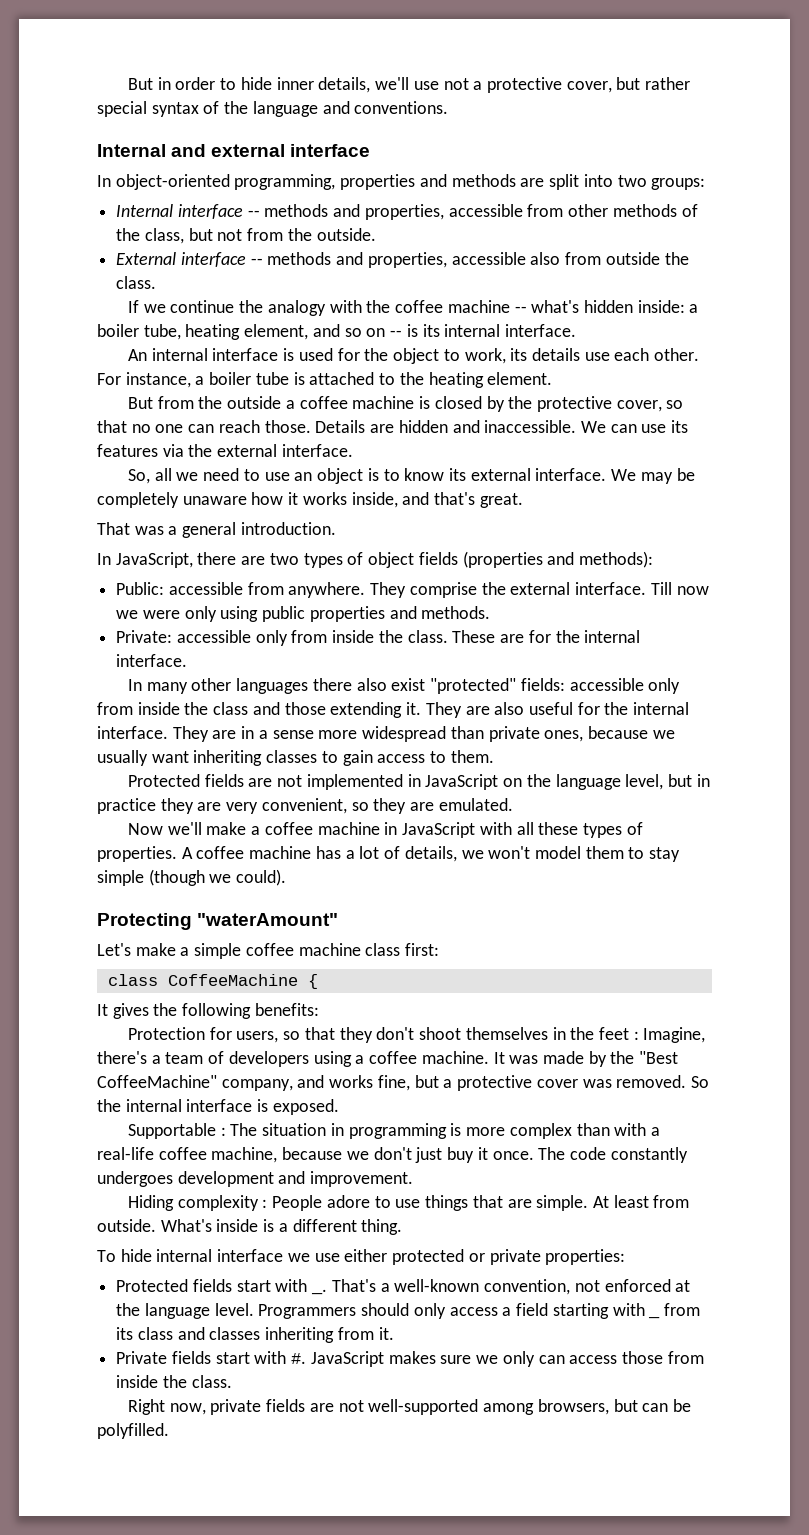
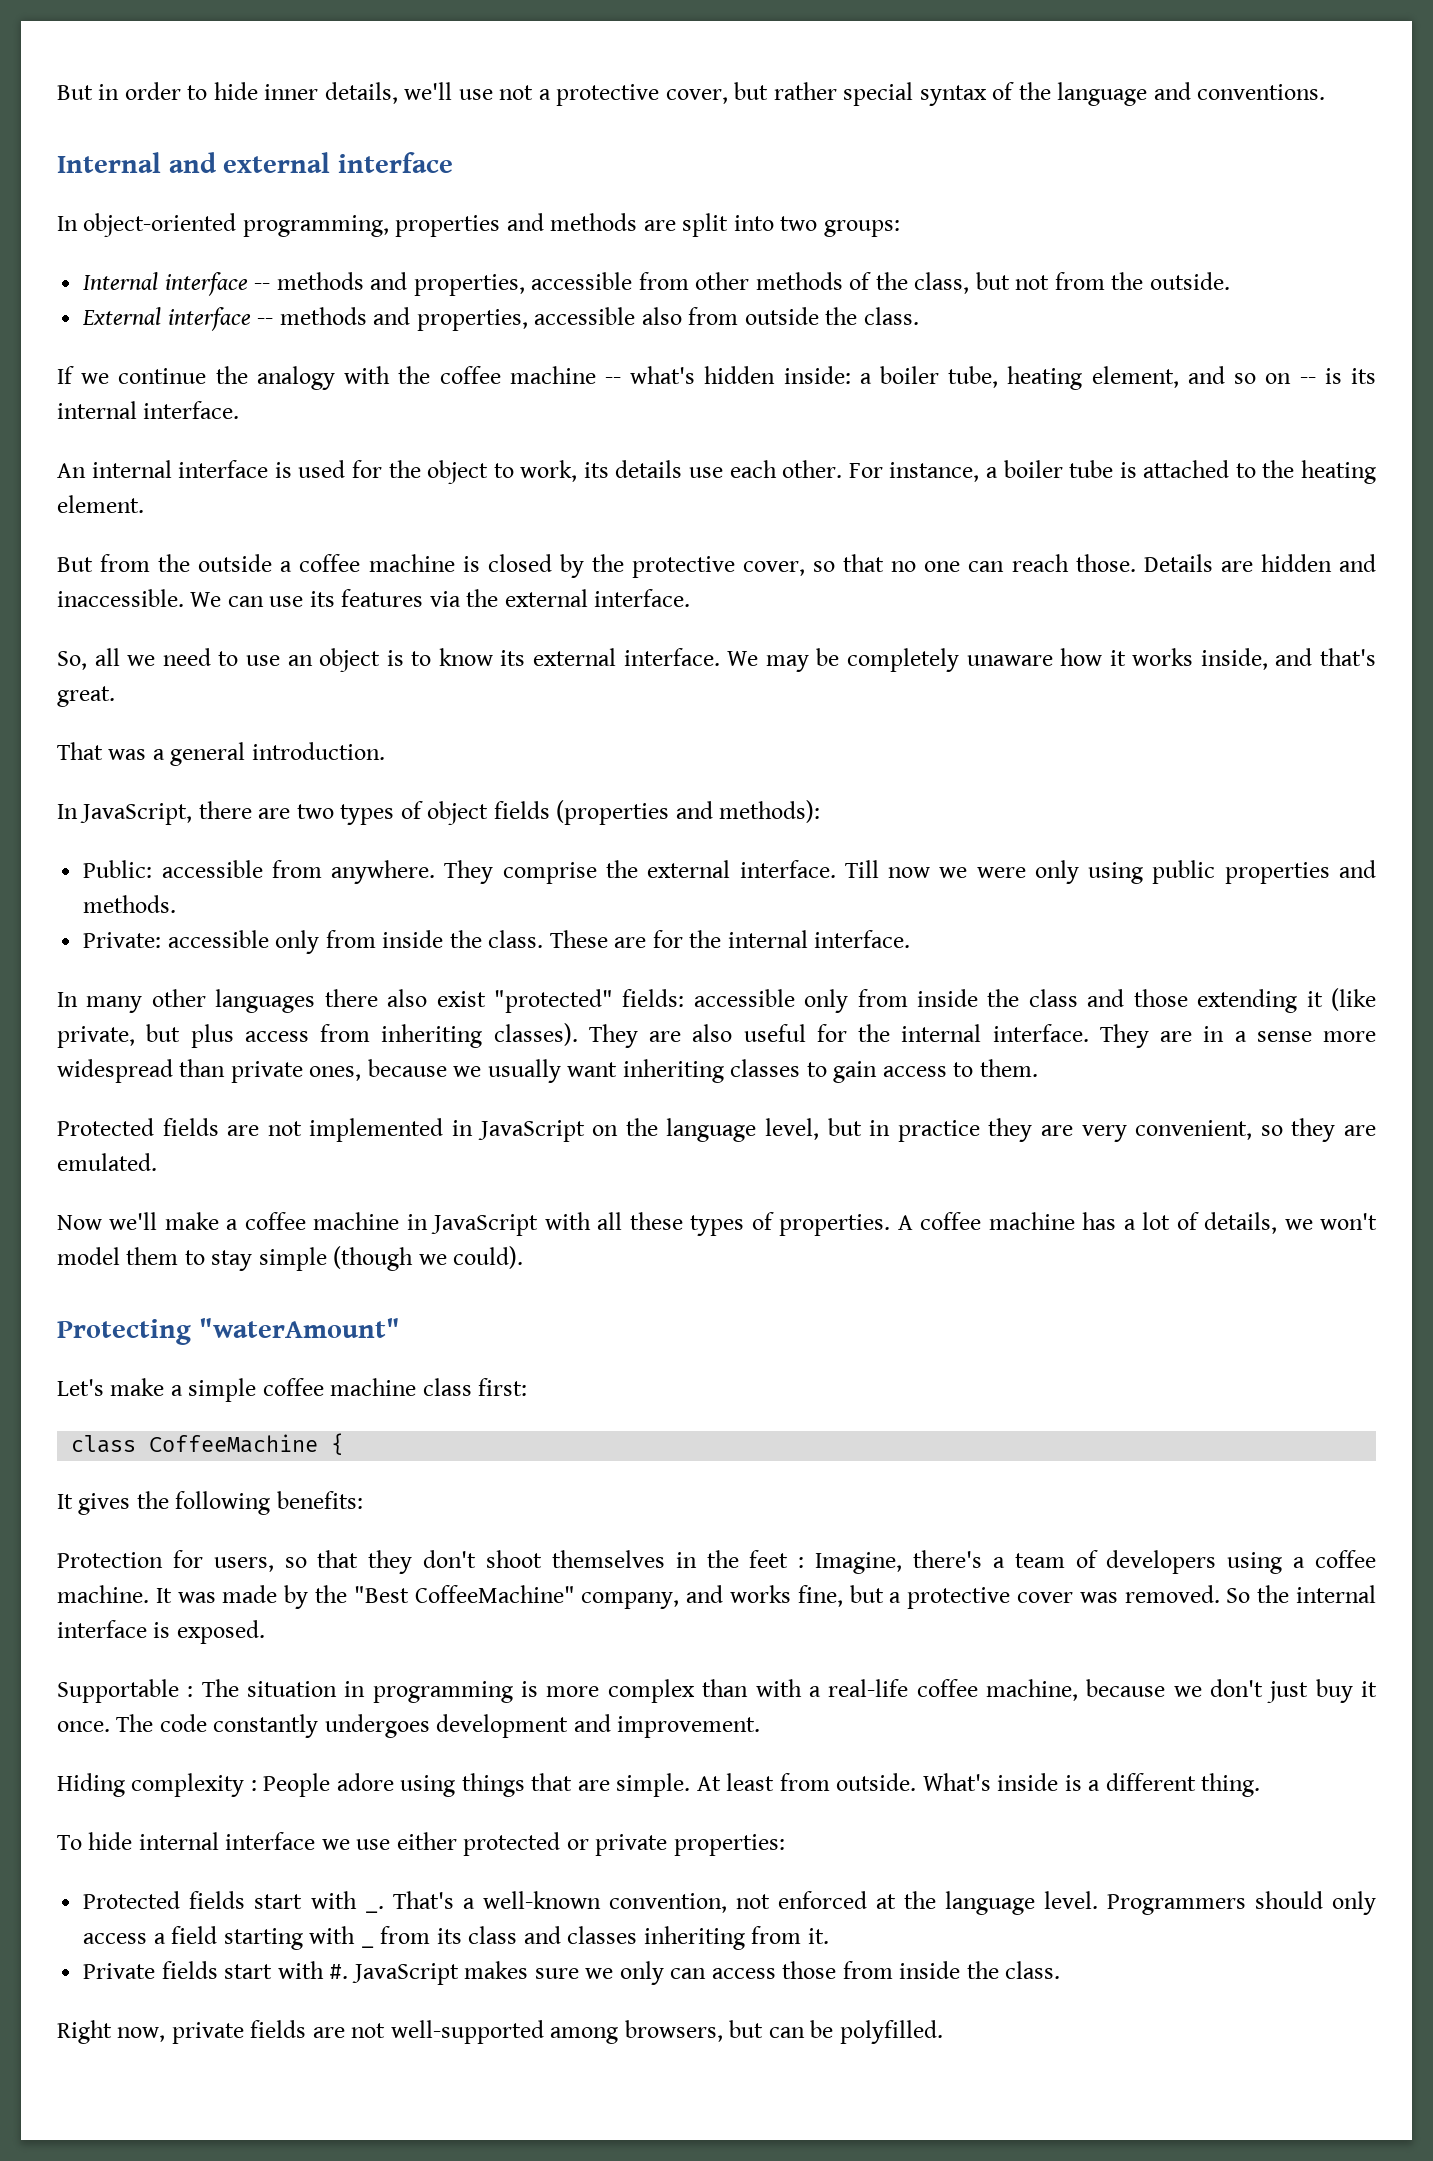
[406,702,422,715] it. -> [1306,988,1377,1011] [57,1023,578,1048] it (like private, but plus access from inheriting classes).
[374,1196,421,1208] to use -> [400,1775,456,1797] using

